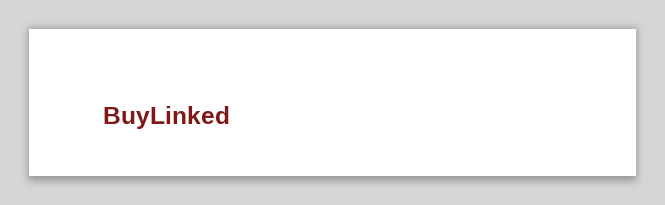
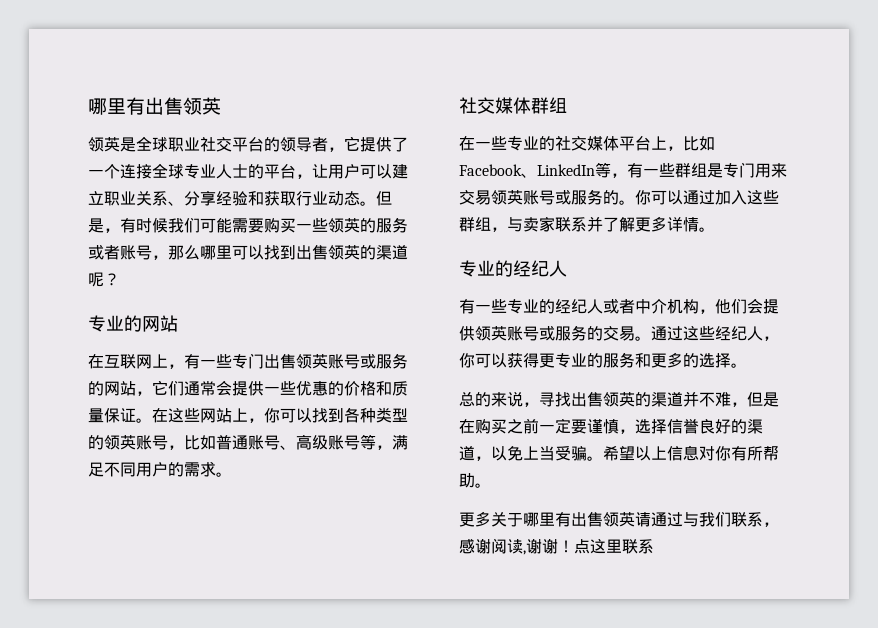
[103,106,230,129] BuyLinked -> [88,97,221,115] [88,136,408,152] [88,163,408,179] [88,191,392,206] [88,217,408,233] [88,244,408,260] [88,272,120,287] [88,315,178,332] [88,353,408,369] [88,380,408,396] [88,407,408,423] [88,434,408,450] [88,461,232,477] [459,97,567,114] [459,136,715,151] [459,162,787,178] [459,189,779,205] [459,216,715,232] [459,260,567,277] [459,298,779,314] [459,325,779,341] [459,352,747,368] [459,391,779,407] [459,418,763,434] [459,445,779,461] [459,473,491,488] [459,511,779,527] [459,538,654,555] 哪里有出售领英 // 领英是全球职业社交平台的领导者，它提供了一个连接全球专业人士的平台，让用户可以建立职业关系、分享经验和获取行业动态。但是，有时候我们可能需要购买一些领英的服务或者账号，那么哪里可以找到出售领英的渠道呢？ // 专业的网站 // 在互联网上，有一些专门出售领英账号或服务的网站，它们通常会提供一些优惠的价格和质量保证。在这些网站上，你可以找到各种类型的领英账号，比如普通账号、高级账号等，满足不同用户的需求。 // 社交媒体群组 // 在一些专业的社交媒体平台上，比如Facebook、LinkedIn等，有一些群组是专门用来交易领英账号或服务的。你可以通过加入这些群组，与卖家联系并了解更多详情。 // 专业的经纪人 // 有一些专业的经纪人或者中介机构，他们会提供领英账号或服务的交易。通过这些经纪人，你可以获得更专业的服务和更多的选择。 // 总的来说，寻找出售领英的渠道并不难，但是在购买之前一定要谨慎，选择信誉良好的渠道，以免上当受骗。希望以上信息对你有所帮助。 // 更多关于哪里有出售领英请通过与我们联系，感谢阅读,谢谢！点这里联系

